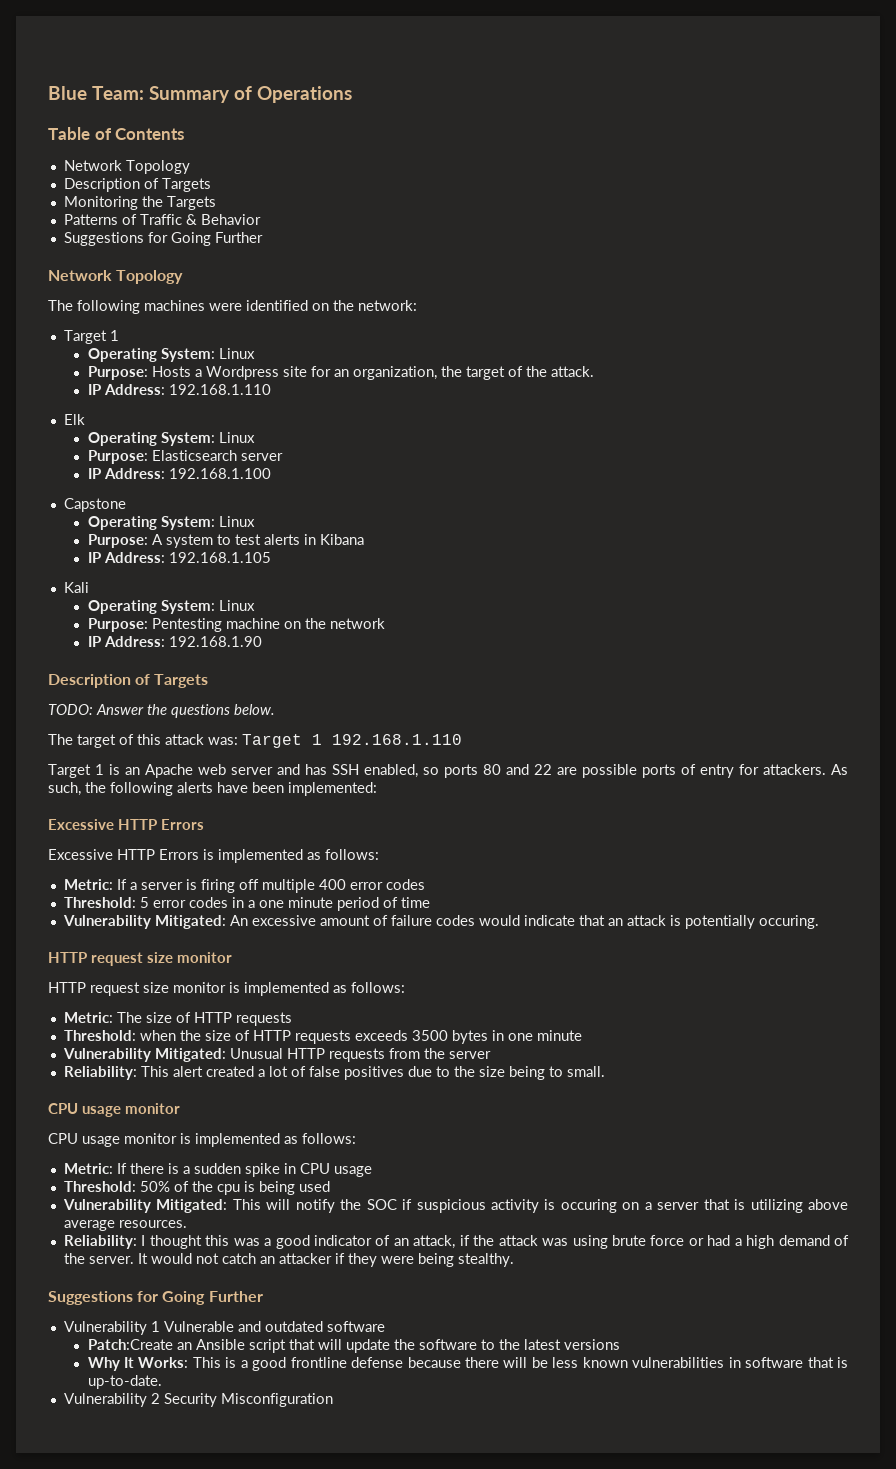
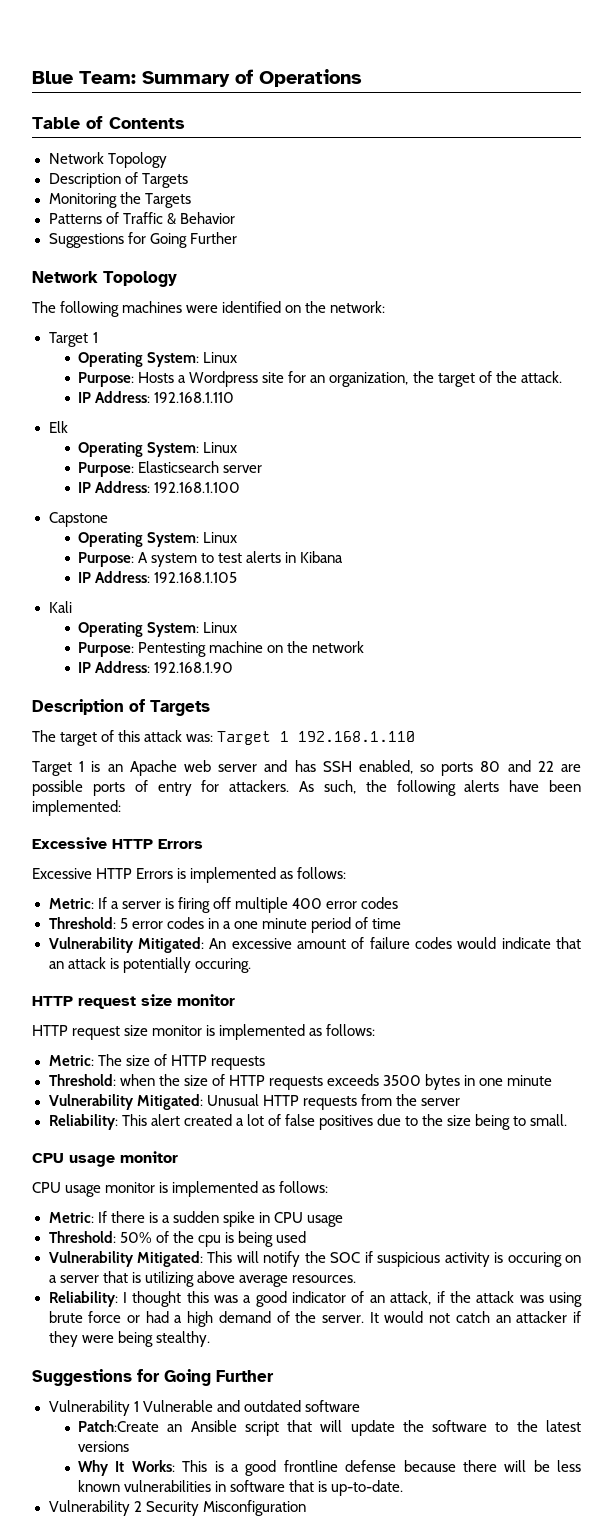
[48,704,275,718] // TODO: Answer the questions below. -> (210, 708) none

